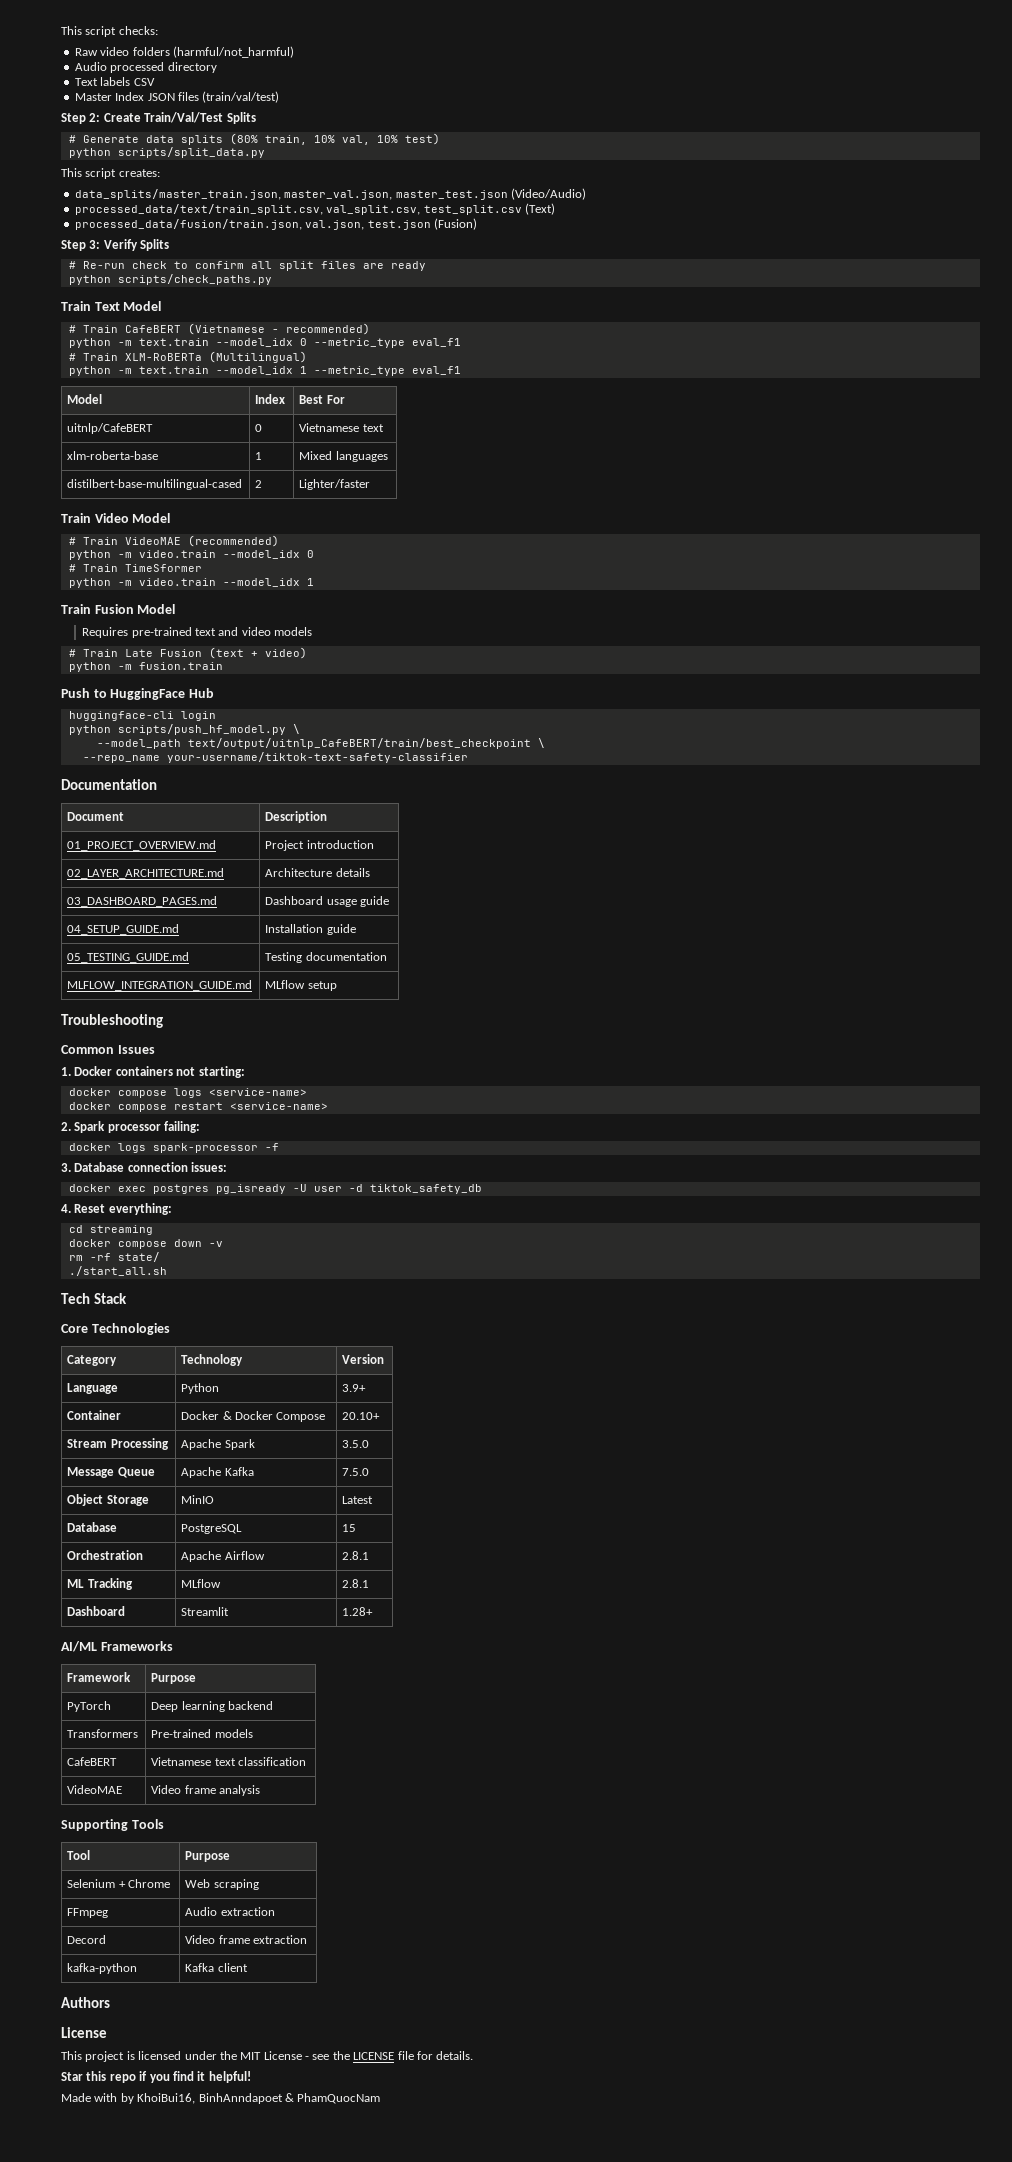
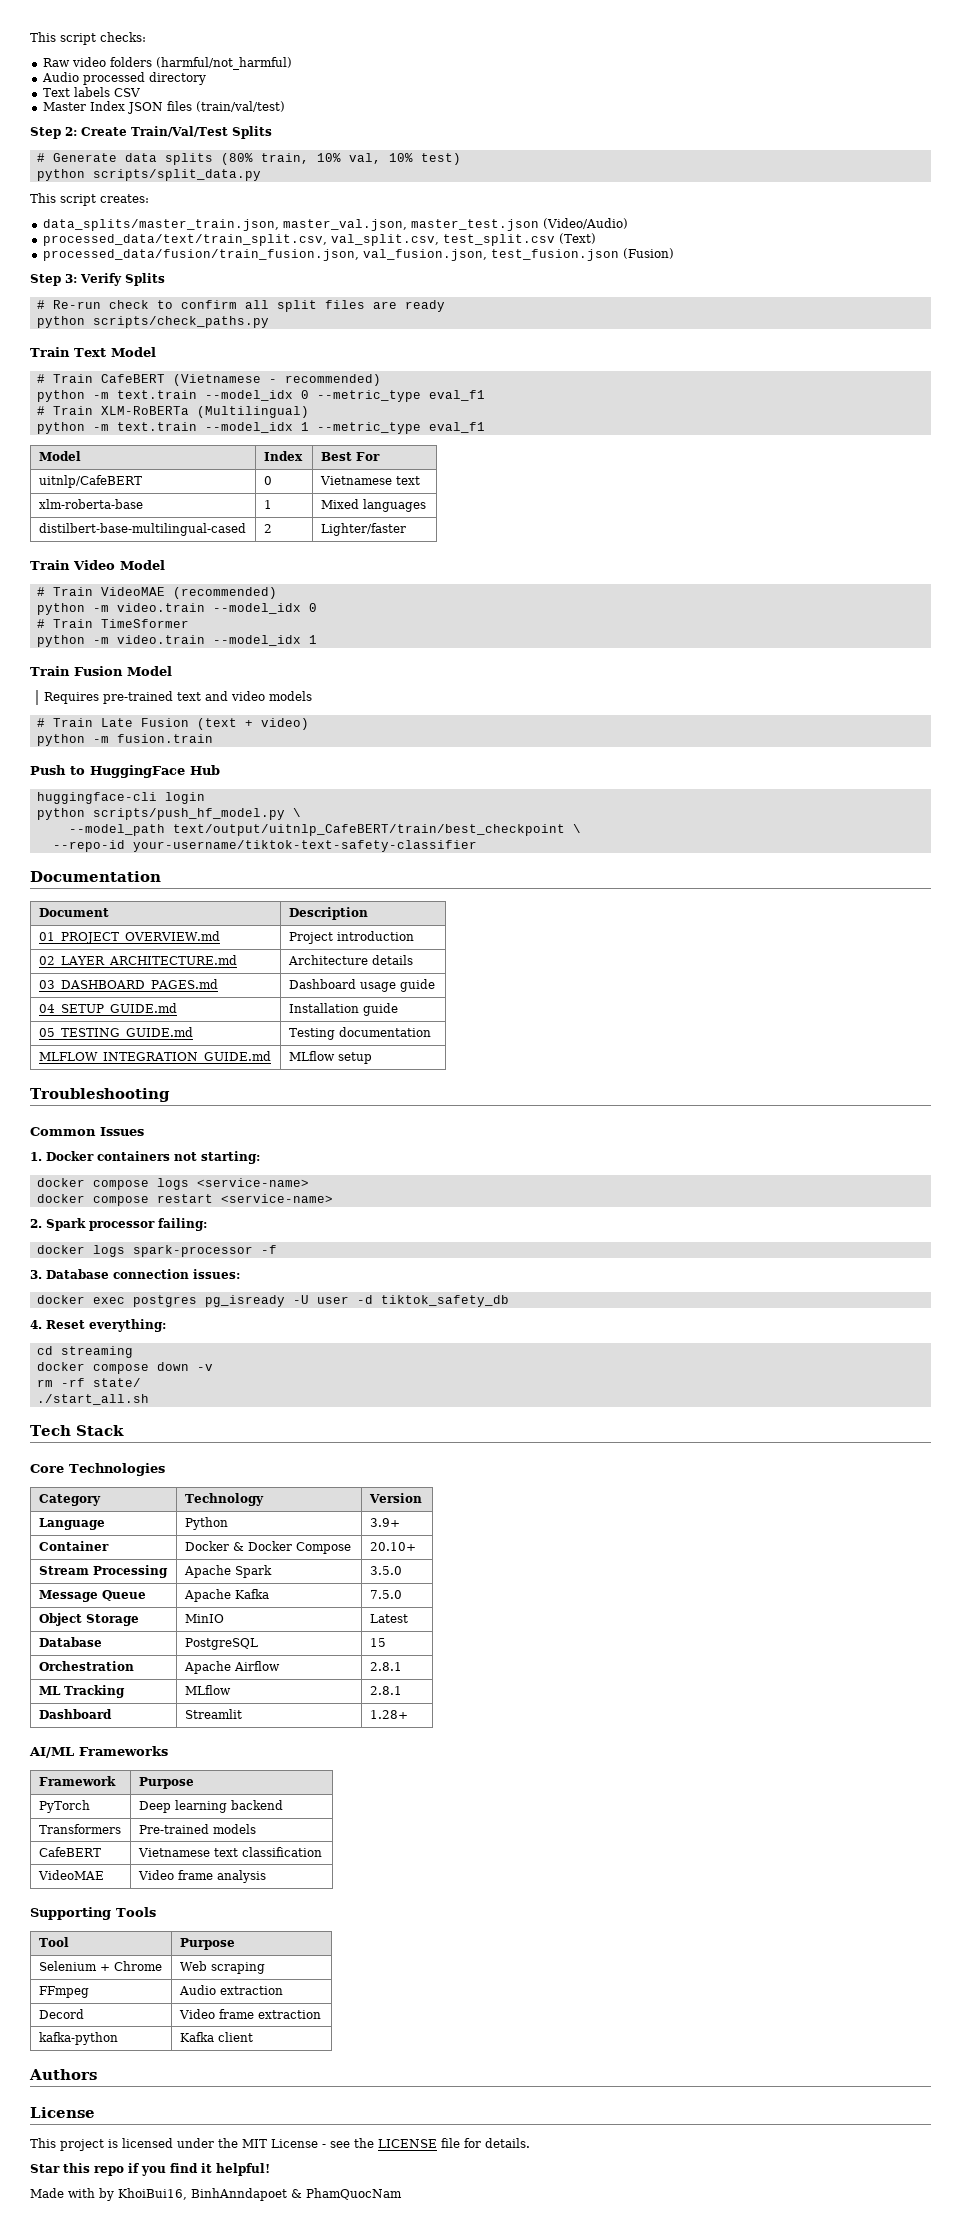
[74,219,431,230] processed_data/fusion/train.json, val.json, test.json -> [42,249,619,261] processed_data/fusion/train_fusion.json, val_fusion.json, test_fusion.json
[82,755,160,763] --repo_name -> [52,840,125,852] --repo-id

